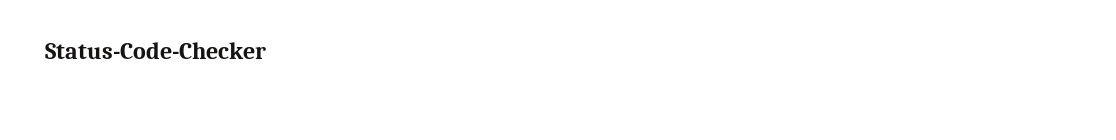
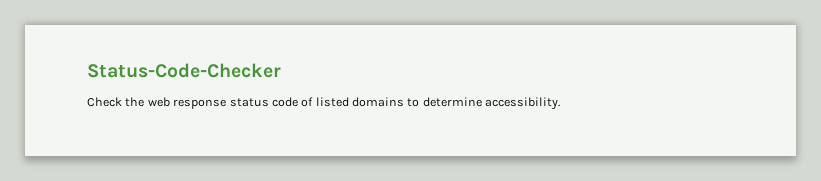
(266, 50) none -> [87,97,561,110] // Check the web response status code of listed domains to determine accessibility.

